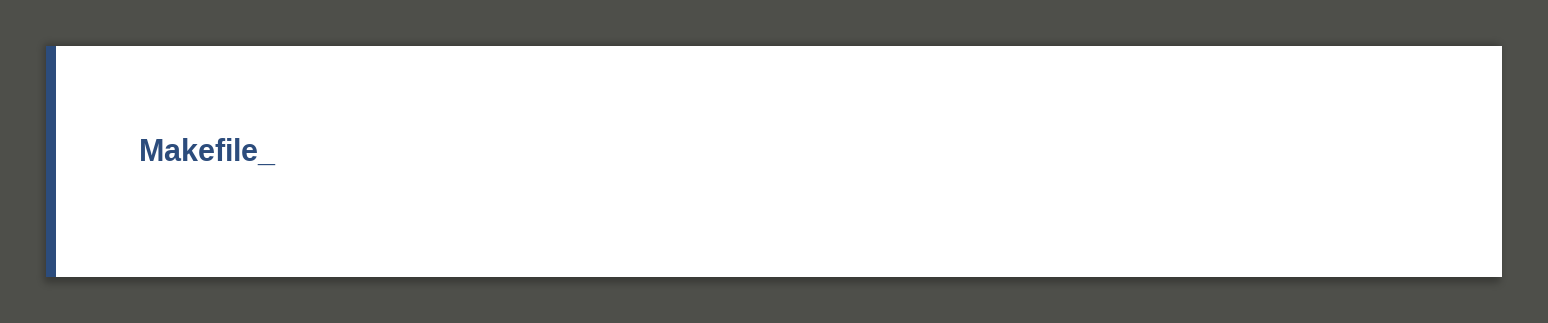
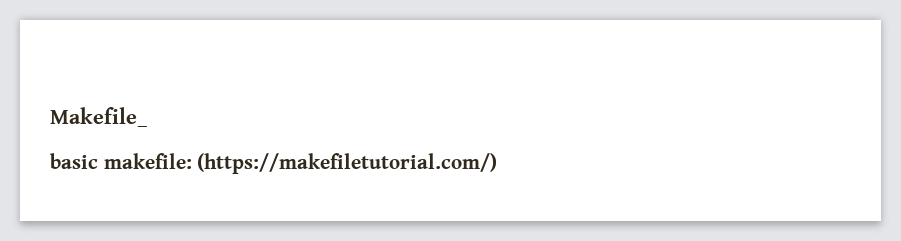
(276, 152) none -> [50,153,498,174] // basic makefile: (https://makefiletutorial.com/)

